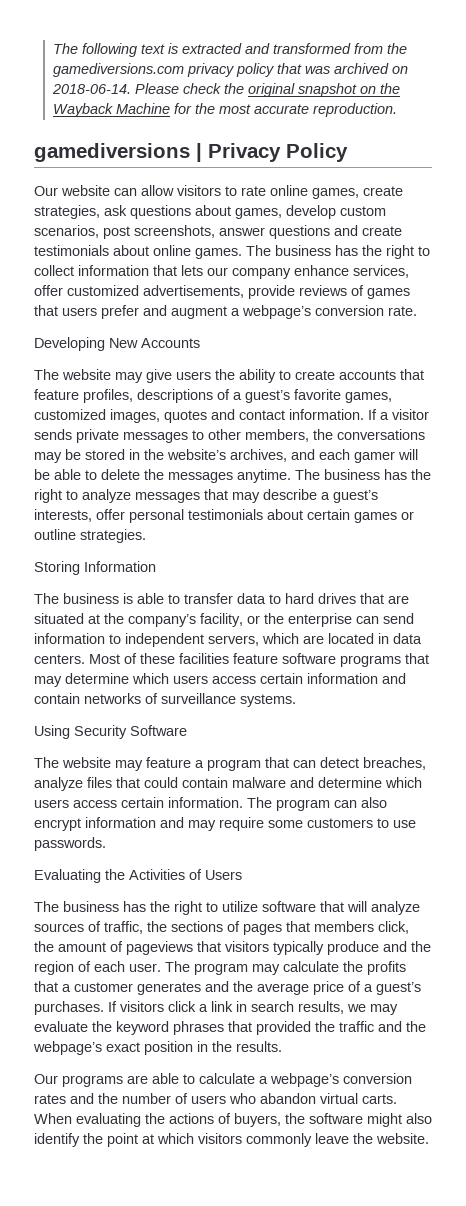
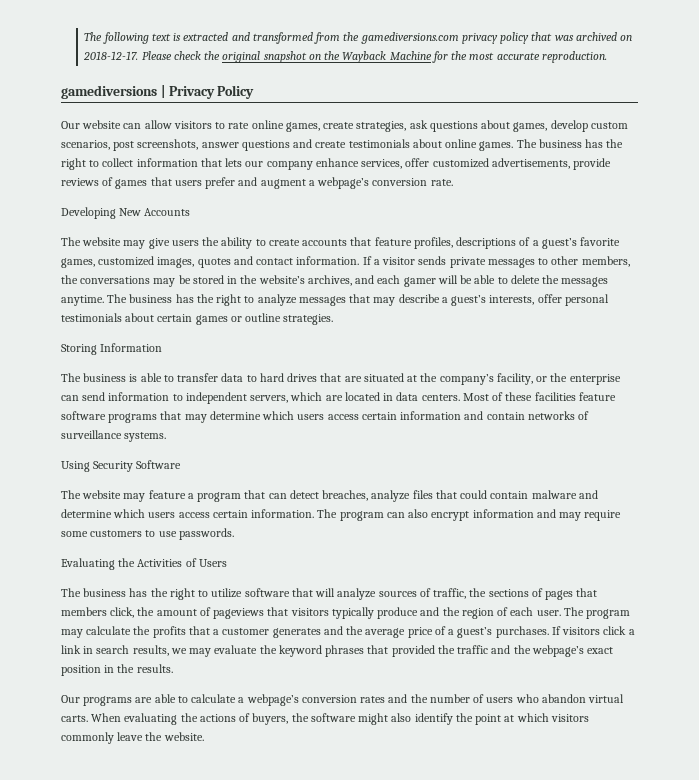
[52,84,132,94] 2018-06-14. -> [83,51,139,60] 2018-12-17.

